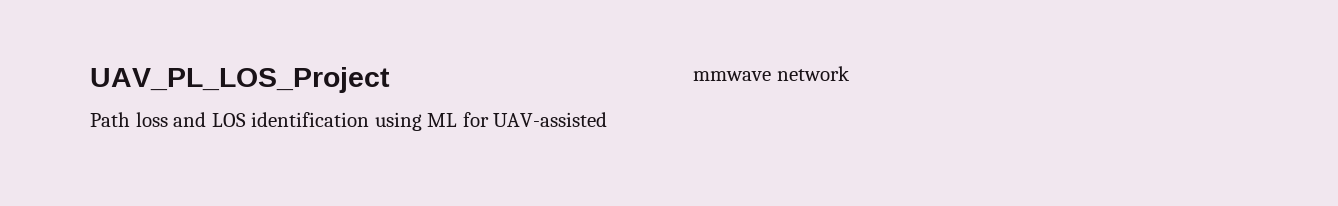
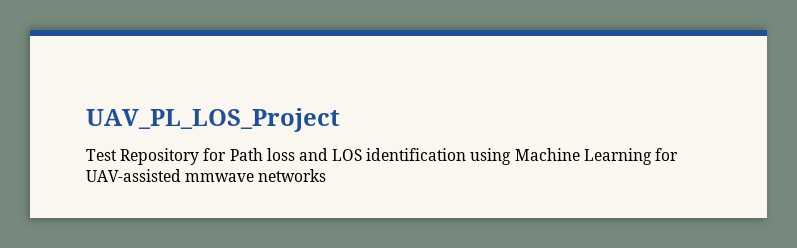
(390, 80) none -> [86,148,227,165] Test Repository for
[427,113,458,127] ML -> [514,148,652,165] Machine Learning
[776,66,850,81] network -> [258,169,327,182] networks

